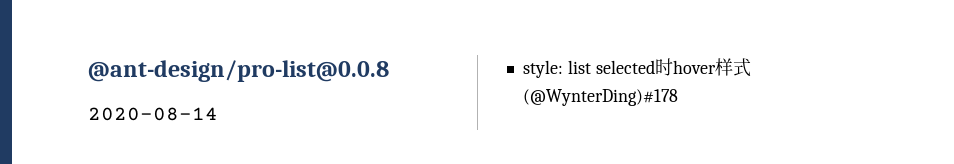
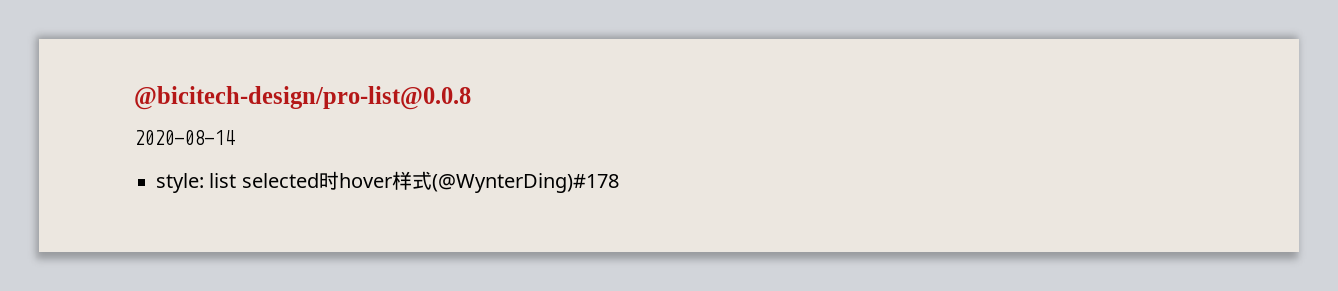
[88,60,389,82] @ant-design/pro-list@0.0.8 -> [134,86,471,110] @bicitech-design/pro-list@0.0.8

